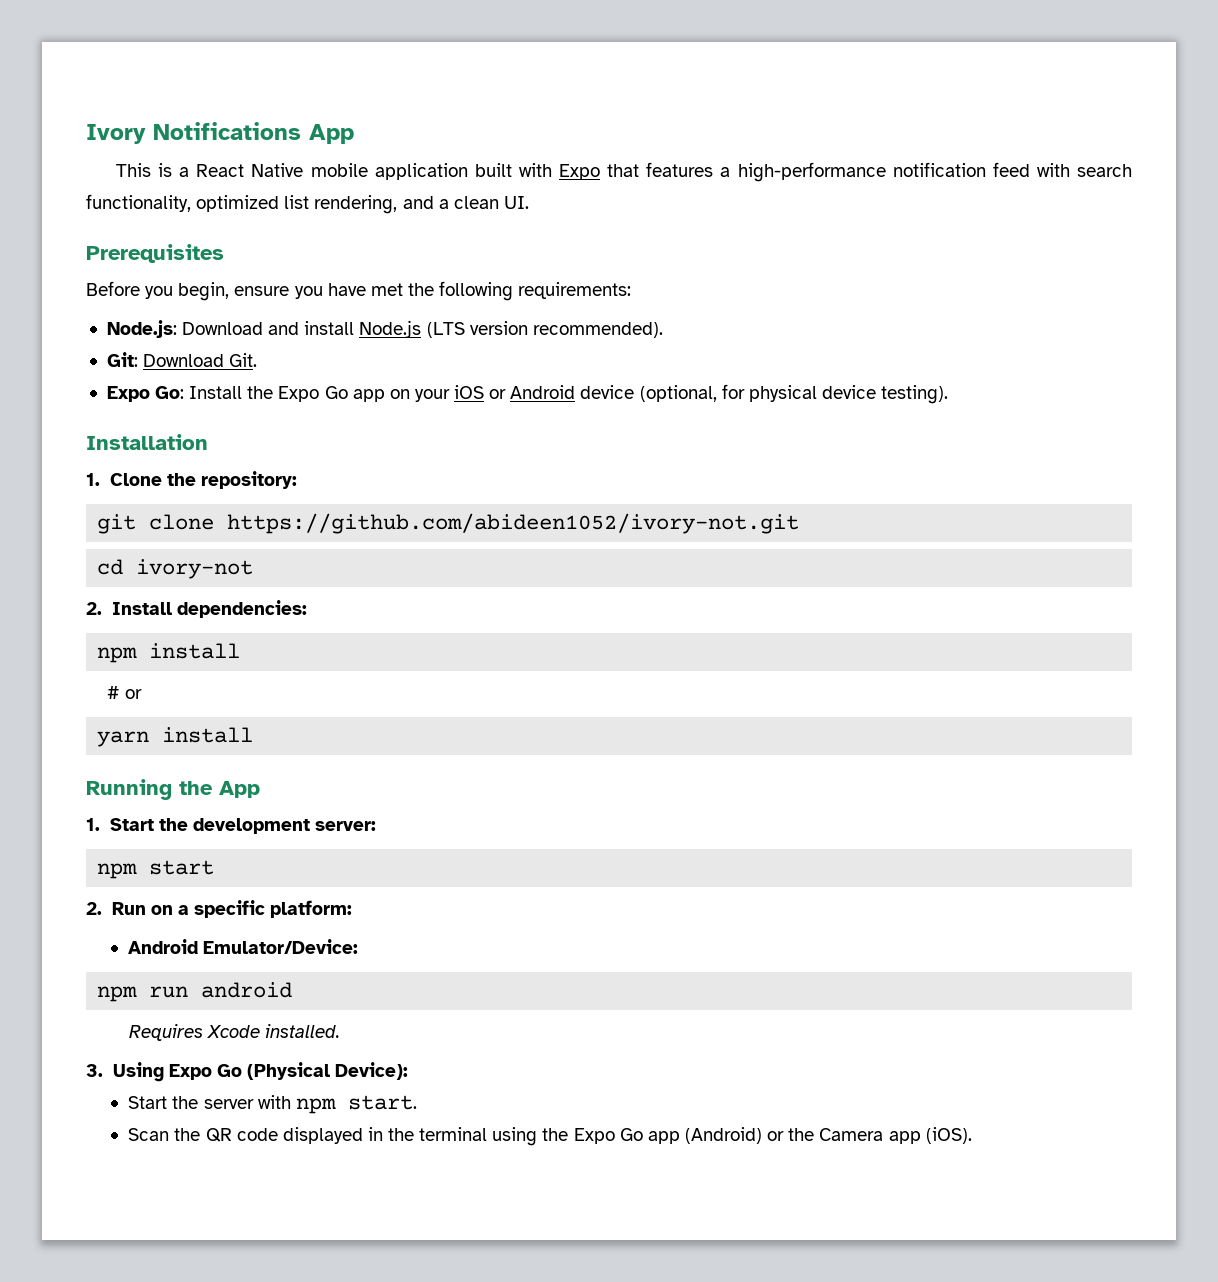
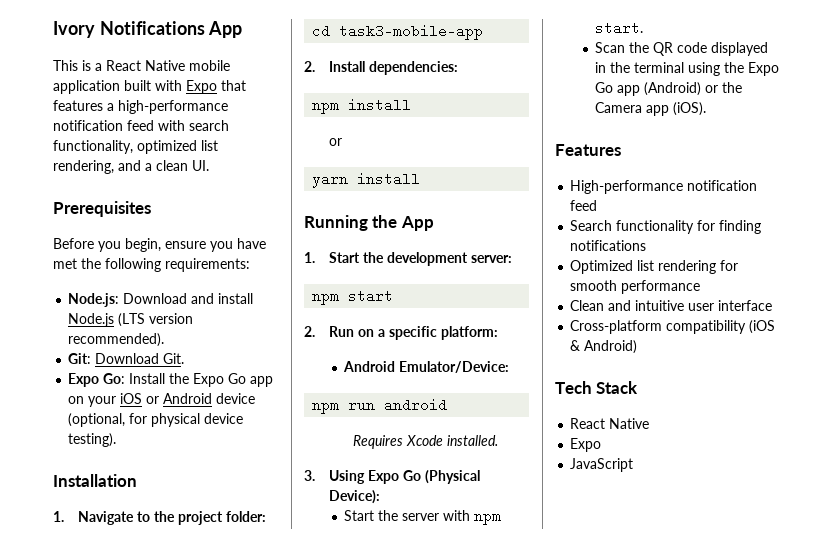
[109,471,297,489] [97,513,800,534] Clone the repository: // git clone https://github.com/abideen1052/ivory-not.git -> [77,511,266,525] Navigate to the project folder:
[136,559,254,579] ivory-not -> [339,24,484,40] task3-mobile-app
[107,686,120,699] # -> (412, 105) none
(972, 1135) none -> [555,144,621,156] [570,180,758,194] [570,200,598,211] [570,220,762,234] [570,240,647,251] [570,260,739,274] [570,280,701,294] [570,300,773,311] [570,320,776,334] [570,340,638,354] [555,381,639,394] [570,418,650,429] [570,438,602,452] [570,458,634,472] // Features // High-performance notification feed // Search functionality for finding notifications // Optimized list rendering for smooth performance // Clean and intuitive user interface // Cross-platform compatibility (iOS & Android) // Tech Stack // React Native // Expo // JavaScript

